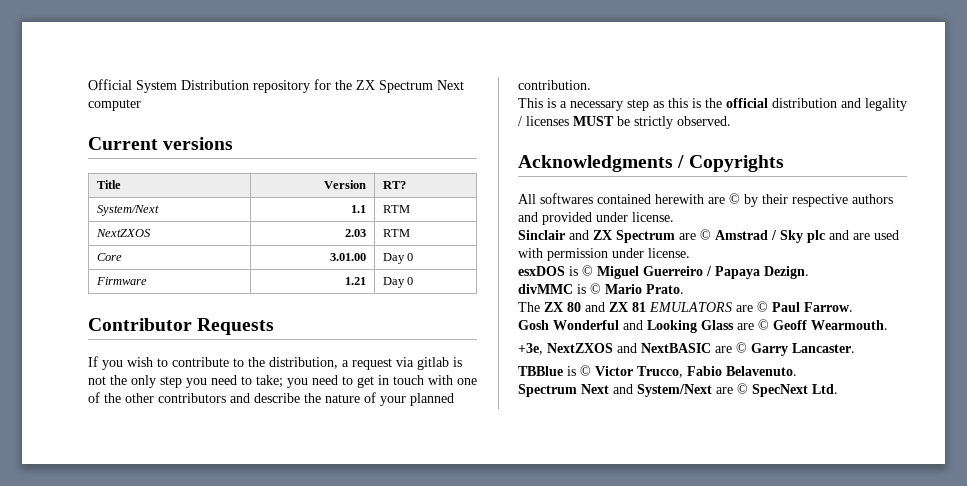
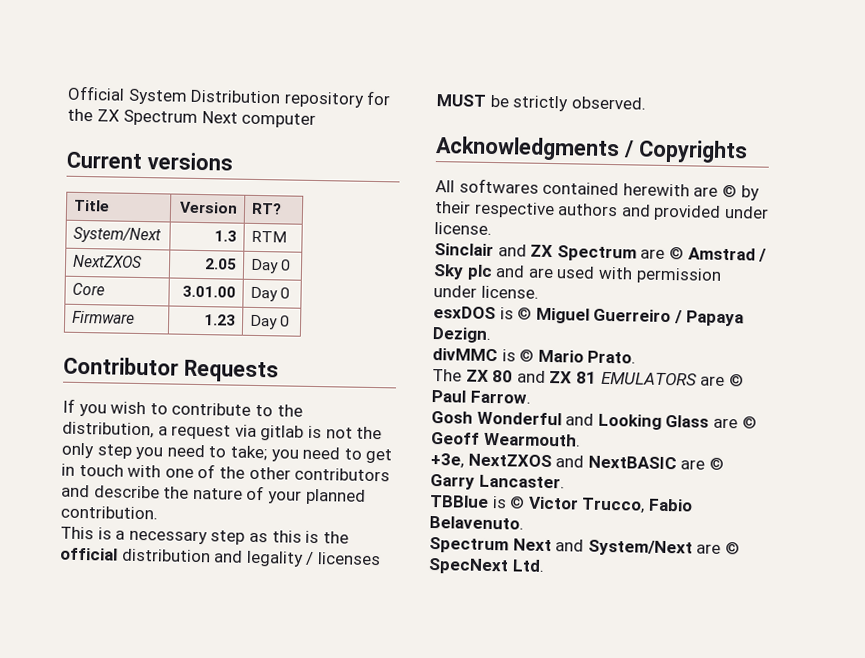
[351,205,367,213] 1.1 -> [213,230,237,242] 1.3
[345,229,367,237] [382,229,410,237] 2.03 | RTM -> [203,258,237,270] [250,258,292,274] 2.05 | Day 0
[345,277,367,285] 1.21 -> [203,314,236,326] 1.23

